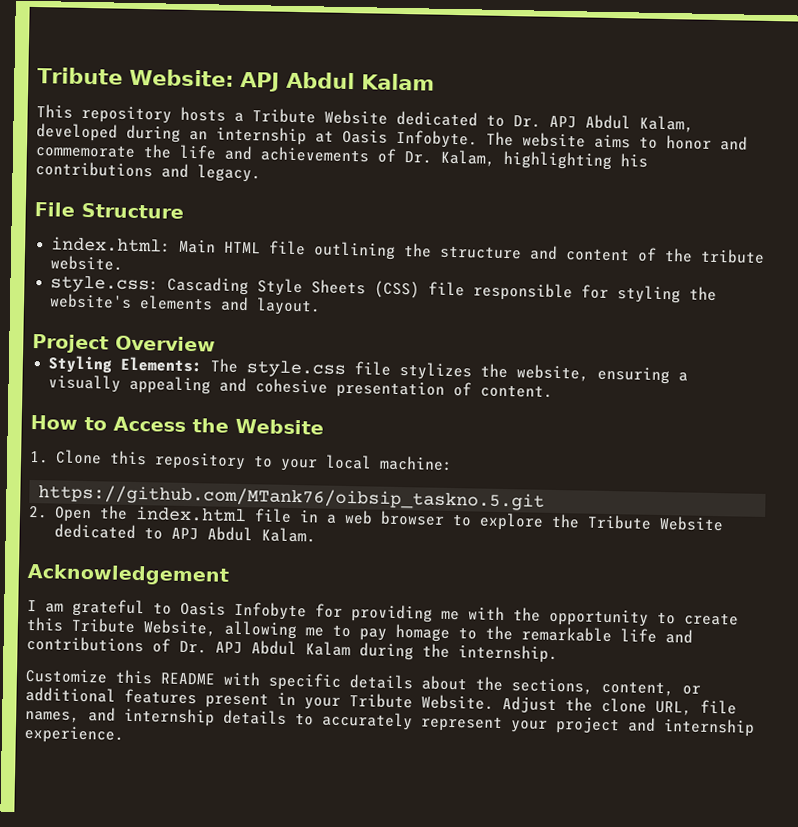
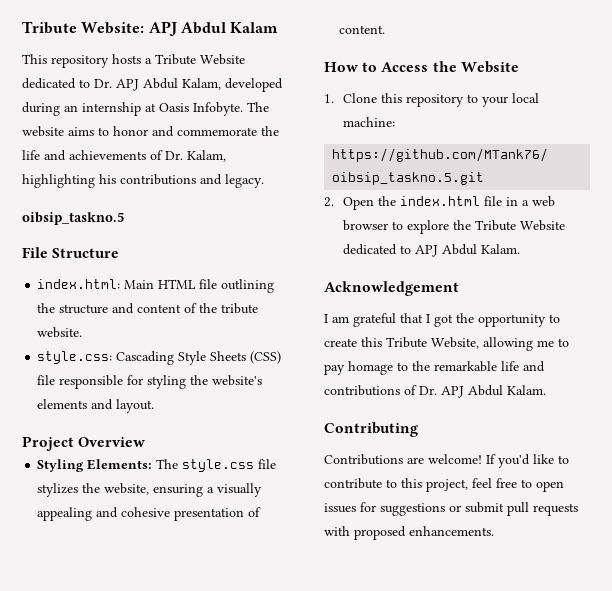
(261, 173) none -> [22,212,124,225] // oibsip_taskno.5
[153,601,505,623] to Oasis Infobyte for providing me with -> [400,313,453,327] that I got
[305,641,558,664] [25,668,701,697] [25,686,737,716] [25,707,755,737] [24,725,124,744] Kalam during the internship. // Customize this README with specific details about the sections, content, or additional features present in your Tribute Website. Adjust the clone URL, file names, and internship details to accurately represent your project and internship experience. -> [507,385,546,395] [324,422,418,437] [324,454,569,468] [324,478,564,492] [324,502,578,516] [324,526,494,540] Kalam. // Contributing // Contributions are welcome! If you'd like to contribute to this project, feel free to open issues for suggestions or submit pull requests with proposed enhancements.

